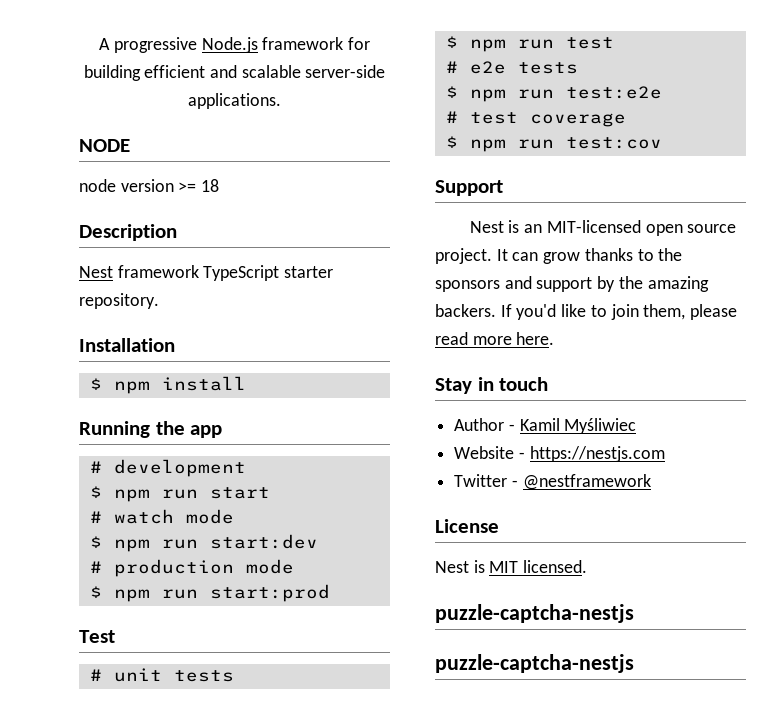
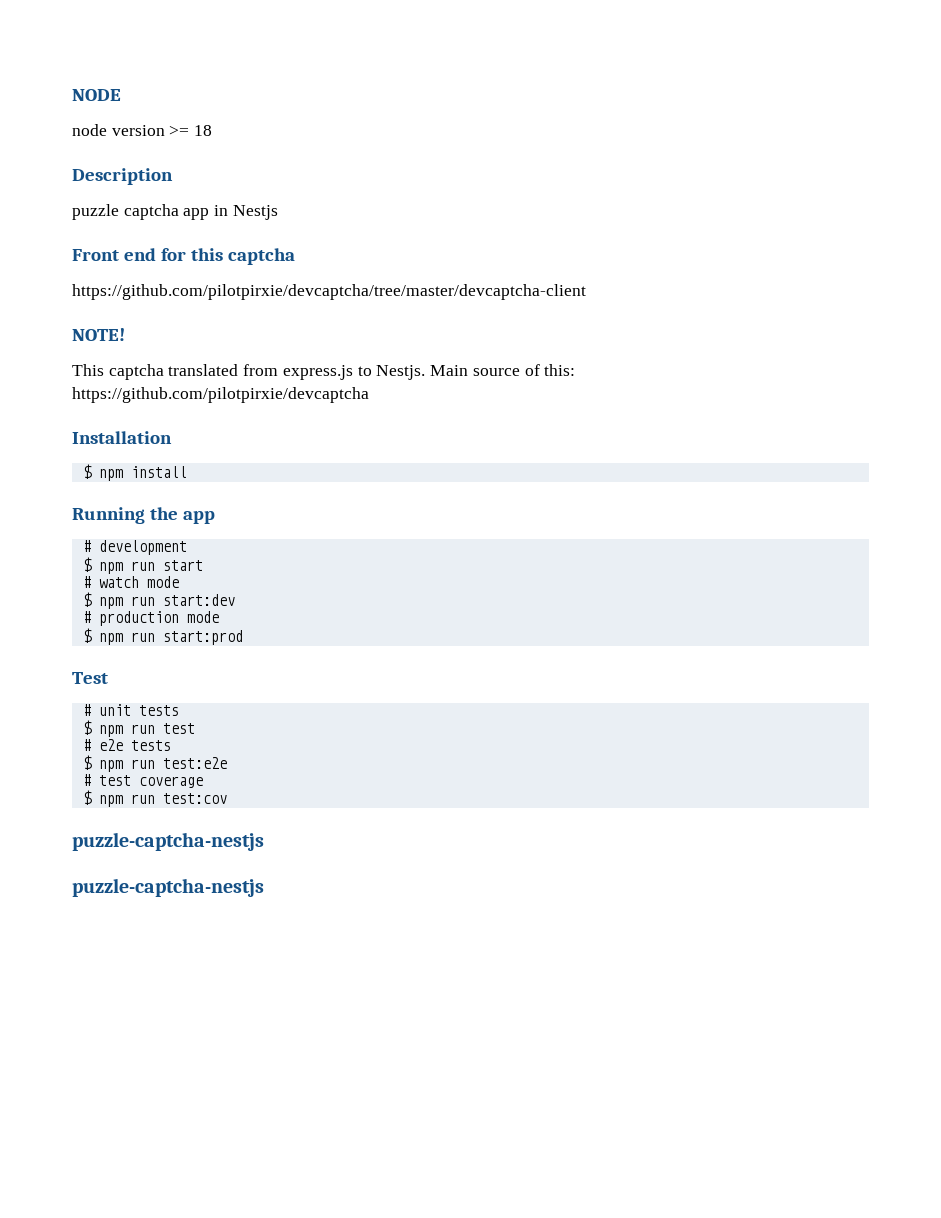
[99,37,370,53] [83,65,386,81] [188,93,281,109] A progressive Node.js framework for building efficient and scalable server-side applications. // -> (72, 95) none
[79,265,334,281] [79,293,159,309] Nest framework TypeScript starter repository. -> [72,204,278,220] [72,248,295,265] [72,284,586,300] [72,328,125,341] [72,364,576,380] [72,387,369,403] puzzle captcha app in Nestjs // Front end for this captcha // https://github.com/pilotpirxie/devcaptcha/tree/master/devcaptcha-client // NOTE! // This captcha translated from express.js to Nestjs. Main source of this: https://github.com/pilotpirxie/devcaptcha
[435,180,503,196] [469,220,737,236] [435,248,683,264] [435,276,709,292] [435,304,738,320] [435,332,555,345] [435,377,549,394] [454,418,637,434] [454,446,665,462] [454,474,651,490] [435,519,499,533] [435,560,588,573] // Support // Nest is an MIT-licensed open source project. It can grow thanks to the sponsors and support by the amazing backers. If you'd like to join them, please read more here. // Stay in touch // Author - Kamil Myśliwiec // Website - https://nestjs.com // Twitter - @nestframework // License // Nest is MIT licensed. -> (227, 798) none

